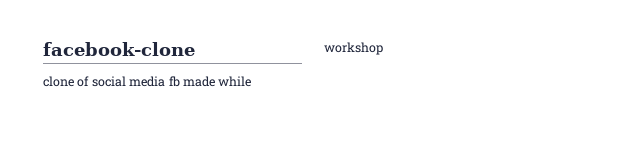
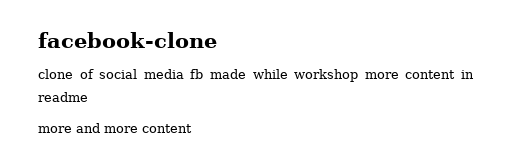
(383, 48) none -> [364,70,475,79] [38,92,88,102] [38,123,192,133] more content in readme // more and more content

